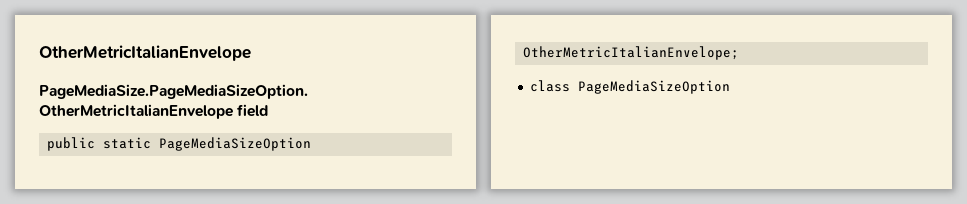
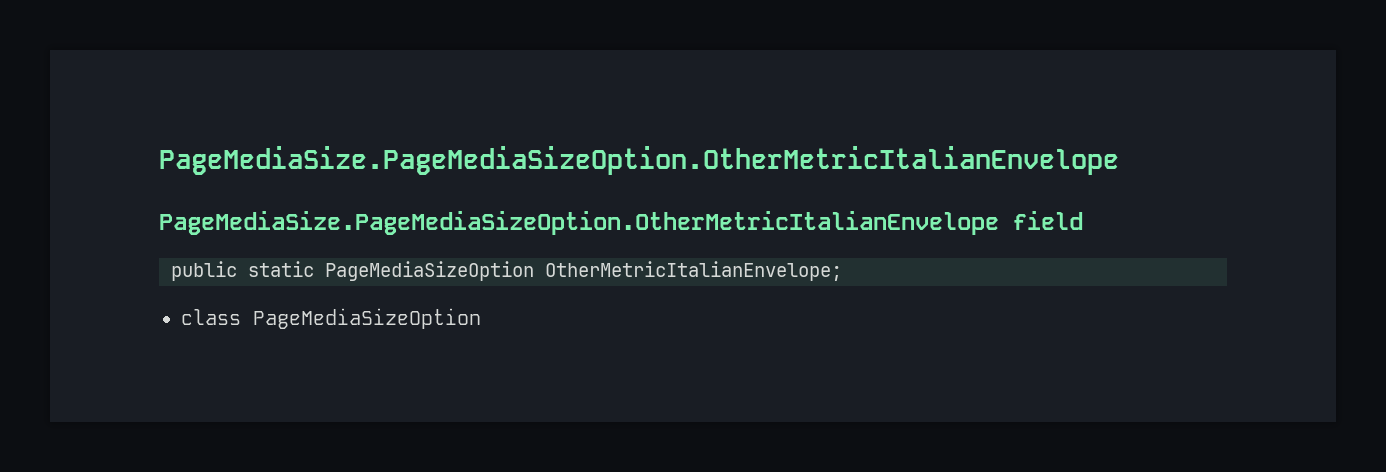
[39,45,251,61] OtherMetricItalianEnvelope -> [159,146,1119,175] PageMediaSize.PageMediaSizeOption.OtherMetricItalianEnvelope

